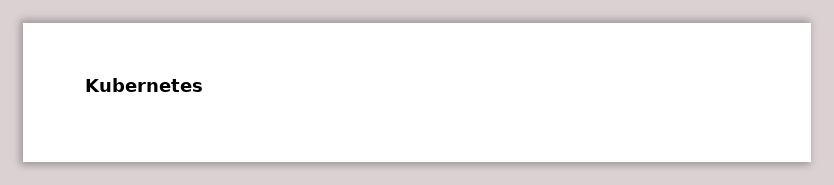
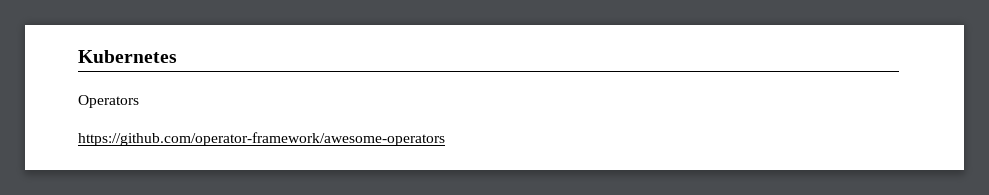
(203, 85) none -> [78,95,139,108] [78,132,445,146] // Operators // https://github.com/operator-framework/awesome-operators

